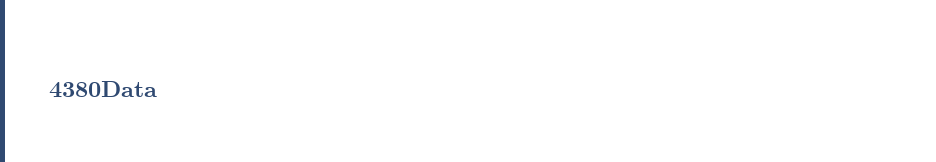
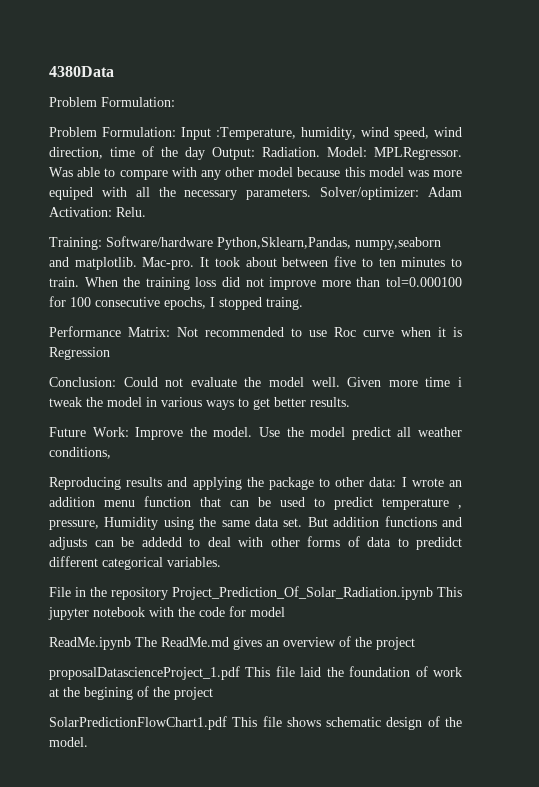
(157, 89) none -> [49,97,175,107] [49,127,462,140] [49,146,462,160] [49,167,463,180] [49,187,462,200] [49,207,146,217] [49,236,441,250] [49,256,463,270] [49,277,462,290] [49,296,303,310] [49,326,462,337] [49,347,110,360] [49,377,463,387] [49,397,350,410] [49,427,463,440] [49,447,111,459] [49,477,463,490] [49,496,462,510] [49,516,462,530] [49,536,462,550] [49,556,221,570] [49,586,462,600] [48,606,285,620] [49,636,415,650] [49,666,462,680] [49,686,213,700] [49,716,462,730] [49,737,88,747] // Problem Formulation: // Problem Formulation: Input :Temperature, humidity, wind speed, wind direction, time of the day Output: Radiation. Model: MPLRegressor. Was able to compare with any other model because this model was more equiped with all the necessary parameters. Solver/optimizer: Adam Activation: Relu. // Training: Software/hardware Python,Sklearn,Pandas, numpy,seaborn and matplotlib. Mac-pro. It took about between five to ten minutes to train. When the training loss did not improve more than tol=0.000100 for 100 consecutive epochs, I stopped traing. // Performance Matrix: Not recommended to use Roc curve when it is Regression // Conclusion: Could not evaluate the model well. Given more time i tweak the model in various ways to get better results. // Future Work: Improve the model. Use the model predict all weather conditions, // Reproducing results and applying the package to other data: I wrote an addition menu function that can be used to predict temperature , pressure, Humidity using the same data set. But addition functions and adjusts can be addedd to deal with other forms of data to predidct different categorical variables. // File in the repository Project_Prediction_Of_Solar_Radiation.ipynb This jupyter notebook with the code for model // ReadMe.ipynb The ReadMe.md gives an overview of the project // proposalDatascienceProject_1.pdf This file laid the foundation of work at the begining of the project // SolarPredictionFlowChart1.pdf This file shows schematic design of the model.

